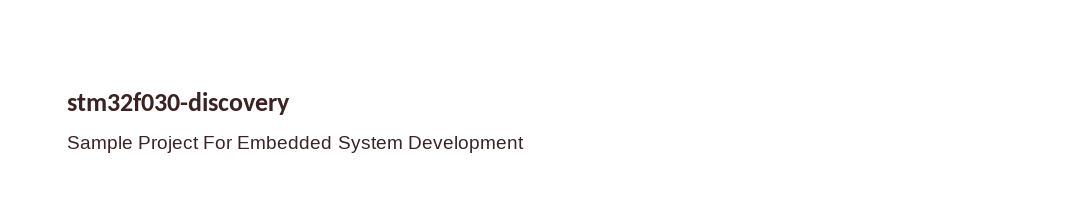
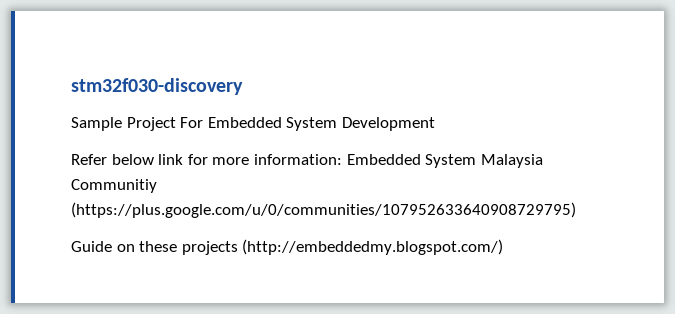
(524, 144) none -> [71,154,543,168] [71,179,157,193] [71,202,576,218] [71,239,504,255] // Refer below link for more information: Embedded System Malaysia Communitiy (https://plus.google.com/u/0/communities/107952633640908729795) // Guide on these projects (http://embeddedmy.blogspot.com/)

